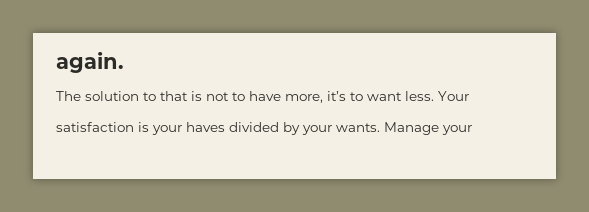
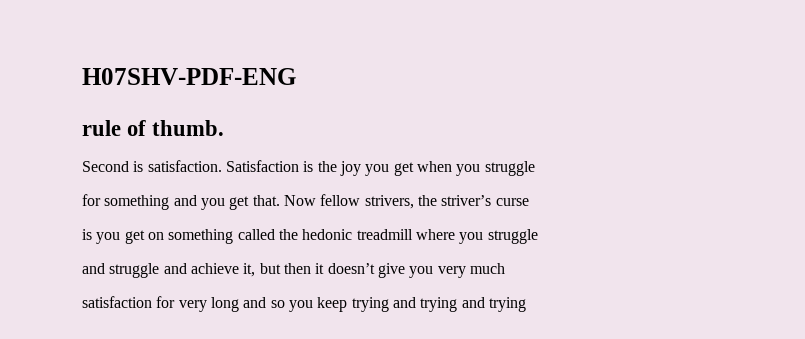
[56,52,124,73] [56,91,469,103] [56,122,472,135] again. // The solution to that is not to have more, it’s to want less. Your // satisfaction is your haves divided by your wants. Manage your -> [82,68,296,85] [82,120,225,136] [82,160,535,176] [82,194,529,210] [82,229,538,244] [82,263,505,278] [82,296,526,312] H07SHV-PDF-ENG // rule of thumb. // Second is satisfaction. Satisfaction is the joy you get when you struggle // for something and you get that. Now fellow strivers, the striver’s curse // is you get on something called the hedonic treadmill where you struggle // and struggle and achieve it, but then it doesn’t give you very much // satisfaction for very long and so you keep trying and trying and trying

